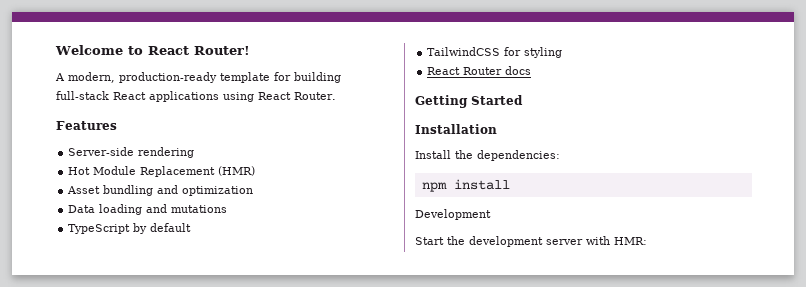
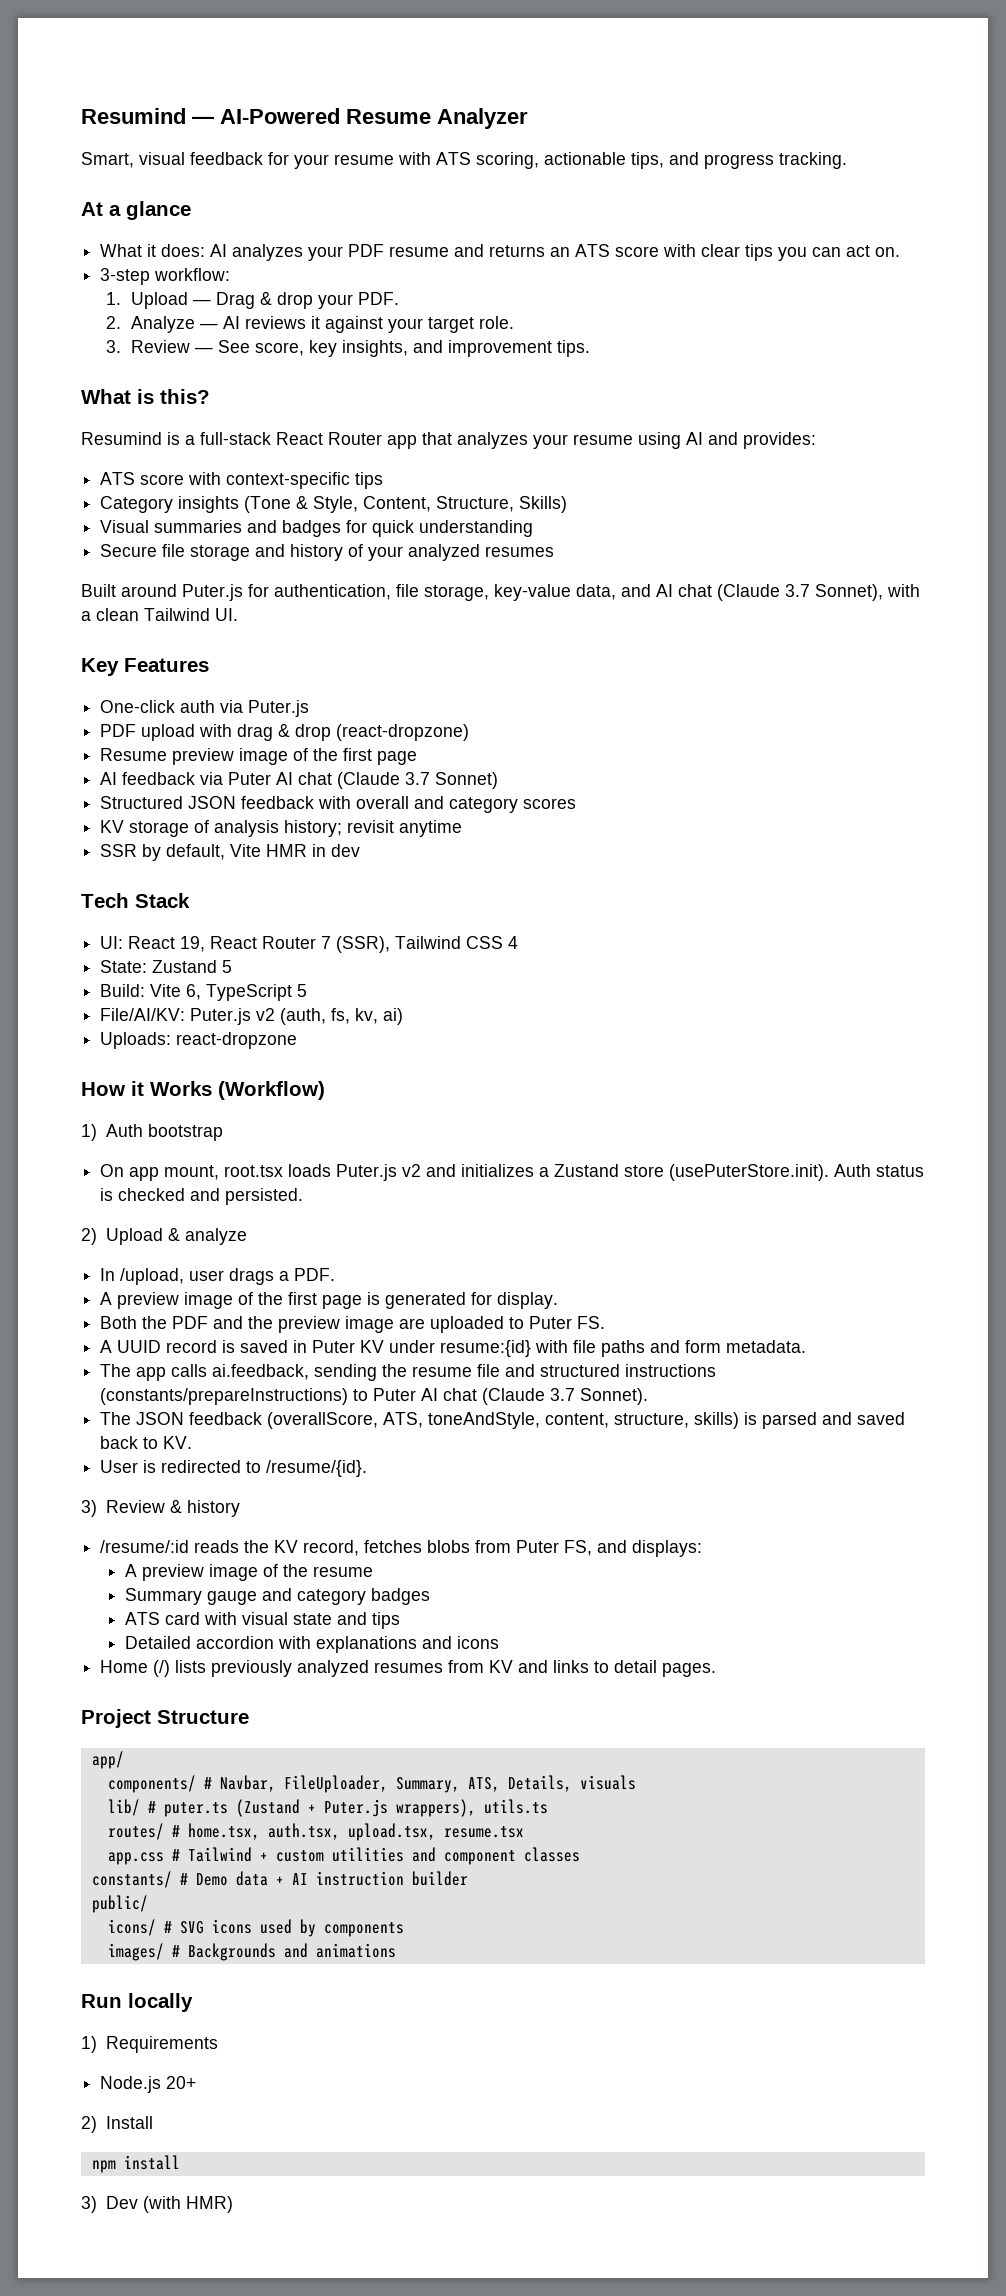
[55,45,250,55] [55,72,341,83] [56,91,336,102] [56,121,117,130] [68,147,195,158] [68,166,256,177] [67,185,254,196] [68,204,228,215] [68,223,192,234] [427,47,563,58] [427,66,532,75] [415,95,523,108] [415,124,497,134] Welcome to React Router! // A modern, production-ready template for building full-stack React applications using React Router. // Features // Server-side rendering // Hot Module Replacement (HMR) // Asset bundling and optimization // Data loading and mutations // TypeScript by default // TailwindCSS for styling // React Router docs // Getting Started // Installation // -> [81,108,528,129] [81,152,847,169] [81,201,191,220] [100,244,901,261] [100,268,231,285] [105,292,399,309] [105,316,514,333] [105,340,590,357] [81,389,210,404] [81,432,816,449] [100,472,384,489] [100,496,568,513] [100,520,534,537] [100,544,555,561] [81,584,920,601] [81,608,238,621] [81,658,209,676] [100,700,310,717] [100,724,470,741] [100,748,418,765] [100,772,499,789] [100,796,577,813] [100,820,463,837] [100,844,361,861] [81,893,190,908] [100,936,519,953] [100,960,233,973] [100,984,308,1001] [100,1008,404,1025] [100,1032,298,1049] [81,1081,325,1100] [81,1124,223,1141] [100,1164,925,1181] [100,1188,304,1205] [81,1228,247,1245] [100,1268,336,1285] [100,1292,559,1309] [100,1316,606,1333] [100,1340,807,1357] [100,1364,717,1381] [100,1388,649,1405] [100,1412,906,1429] [100,1436,193,1449] [100,1460,368,1477] [81,1500,240,1517] [100,1540,703,1557] [125,1564,374,1581] [125,1588,431,1605] [125,1612,401,1629] [125,1636,500,1653] [100,1660,717,1677] [81,1709,249,1728] [91,1751,124,1769] [107,1775,636,1793] [107,1799,548,1817] [107,1823,524,1841] [107,1847,580,1865] [91,1871,468,1888] [91,1895,148,1913] [107,1919,404,1937] [107,1943,396,1961] [81,1993,193,2012] [81,2036,218,2053] [100,2076,197,2093] [81,2116,97,2133] Resumind — AI‑Powered Resume Analyzer // Smart, visual feedback for your resume with ATS scoring, actionable tips, and progress tracking. // At a glance // What it does: AI analyzes your PDF resume and returns an ATS score with clear tips you can act on. // 3-step workflow: // 1. Upload — Drag & drop your PDF. // 2. Analyze — AI reviews it against your target role. // 3. Review — See score, key insights, and improvement tips. // What is this? // Resumind is a full‑stack React Router app that analyzes your resume using AI and provides: // ATS score with context-specific tips // Category insights (Tone & Style, Content, Structure, Skills) // Visual summaries and badges for quick understanding // Secure file storage and history of your analyzed resumes // Built around Puter.js for authentication, file storage, key‑value data, and AI chat (Claude 3.7 Sonnet), with a clean Tailwind UI. // Key Features // One‑click auth via Puter.js // PDF upload with drag & drop (react-dropzone) // Resume preview image of the first page // AI feedback via Puter AI chat (Claude 3.7 Sonnet) // Structured JSON feedback with overall and category scores // KV storage of analysis history; revisit anytime // SSR by default, Vite HMR in dev // Tech Stack // UI: React 19, React Router 7 (SSR), Tailwind CSS 4 // State: Zustand 5 // Build: Vite 6, TypeScript 5 // File/AI/KV: Puter.js v2 (auth, fs, kv, ai) // Uploads: react-dropzone // How it Works (Workflow) // 1) Auth bootstrap // On app mount, root.tsx loads Puter.js v2 and initializes a Zustand store (usePuterStore.init). Auth status is checked and persisted. // 2) Upload & analyze // In /upload, user drags a PDF. // A preview image of the first page is generated for display. // Both the PDF and the preview image are uploaded to Puter FS. // A UUID record is saved in Puter KV under resume:{id} with file paths and form metadata. // The app calls ai.feedback, sending the resume file and structured instructions (constants/prepareInstructions) to Puter AI chat (Claude 3.7 Sonnet). // The JSON feedback (overallScore, ATS, toneAndStyle, content, structure, skills) is parsed and saved back to KV. // User is redirected to /resume/{id}. // 3) Review & history // /resume/:id reads the KV record, fetches blobs from Puter FS, and displays: // A preview image of the resume // Summary gauge and category badges // ATS card with visual state and tips // Detailed accordion with explanations and icons // Home (/) lists previously analyzed resumes from KV and links to detail pages. // Project Structure // app/ // components/ # Navbar, FileUploader, Summary, ATS, Details, visuals // lib/ # puter.ts (Zustand + Puter.js wrappers), utils.ts // routes/ # home.tsx, auth.tsx, upload.tsx, resume.tsx // app.css # Tailwind + custom utilities and component classes // constants/ # Demo data + AI instruction builder // public/ // icons/ # SVG icons used by components // images/ # Backgrounds and animations // Run locally // 1) Requirements // Node.js 20+ // 2)
[455,150,560,161] the dependencies: -> (153, 2122) none
[415,209,491,220] [415,236,647,247] Development // Start the development server with HMR: -> [81,2196,233,2213] 3) Dev (with HMR)

